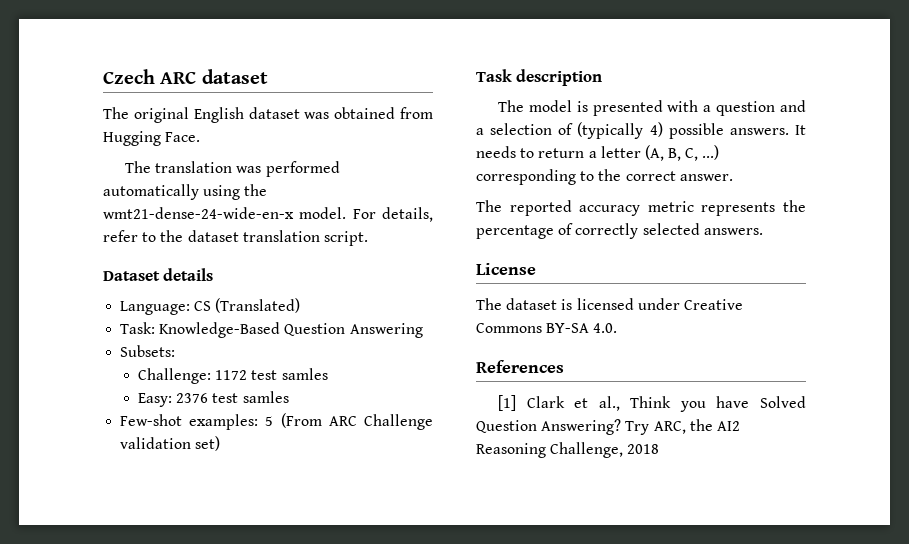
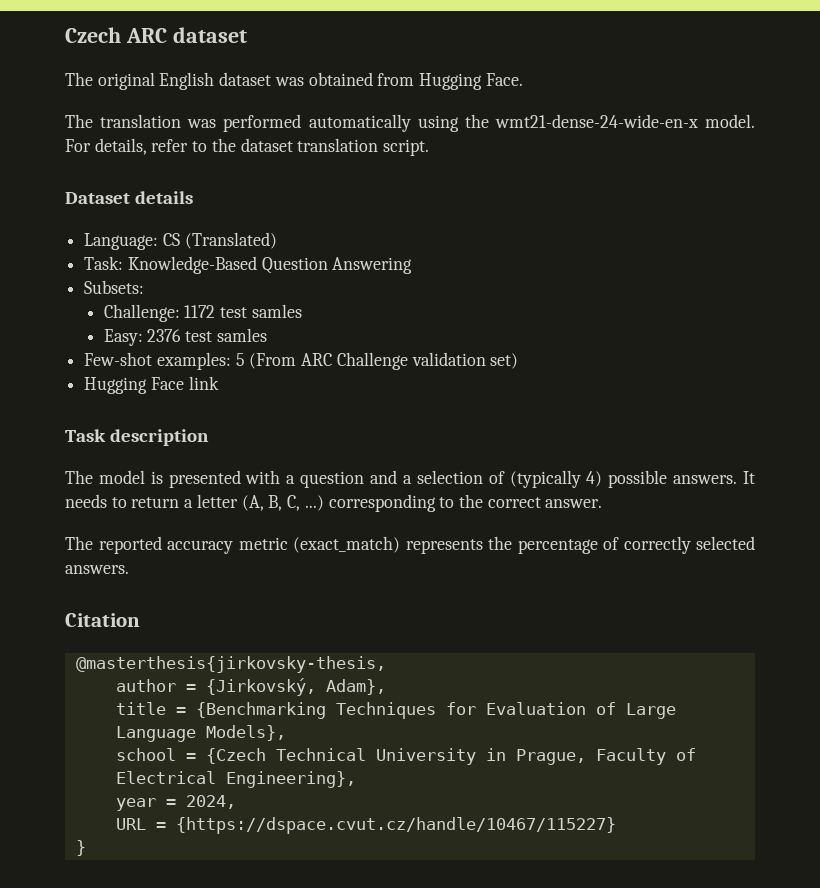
(221, 443) none -> [84,376,219,394] // Hugging Face link
(694, 206) none -> [293,536,400,553] (exact_match)
[476,263,536,275] [476,298,743,310] [476,323,618,333] [476,360,564,373] [497,395,806,412] [476,419,740,435] [476,442,660,458] License // The dataset is licensed under Creative Commons BY-SA 4.0. // References // [1] Clark et al., Think you have Solved Question Answering? Try ARC, the AI2 Reasoning Challenge, 2018 -> [65,613,140,627] [75,656,386,673] [115,678,386,696] [115,702,676,719] [115,725,286,742] [115,748,696,765] [115,771,356,788] [115,795,236,811] [115,817,616,834] [75,840,86,856] Citation // @masterthesis{jirkovsky-thesis, // author = {Jirkovský, Adam}, // title = {Benchmarking Techniques for Evaluation of Large Language Models}, // school = {Czech Technical University in Prague, Faculty of Electrical Engineering}, // year = 2024, // URL = {https://dspace.cvut.cz/handle/10467/115227} // }

